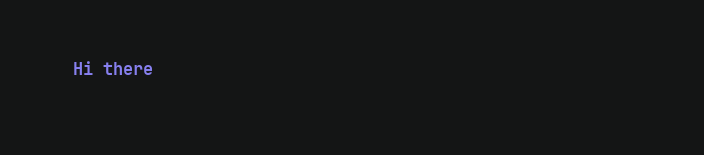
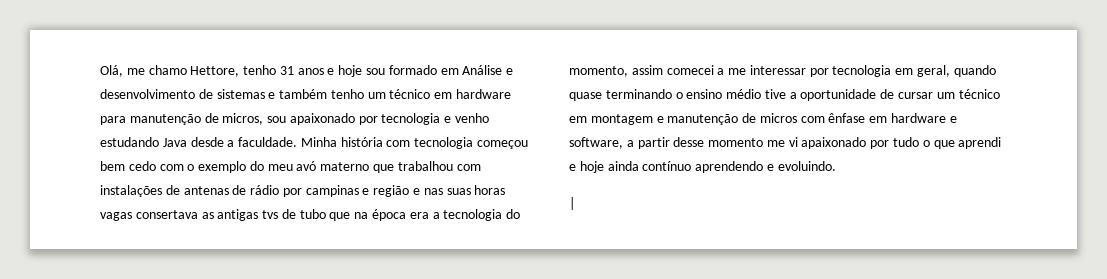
[73,61,153,75] Hi there -> [100,65,514,77] [100,89,512,99] [100,113,490,125] [100,137,529,149] [100,161,481,173] [100,185,506,197] [100,209,521,221] [569,65,996,77] [569,89,1000,101] [569,113,957,125] [569,137,1002,149] [569,161,836,173] [569,197,575,210] Olá, me chamo Hettore, tenho 31 anos e hoje sou formado em Análise e desenvolvimento de sistemas e também tenho um técnico em hardware para manutenção de micros, sou apaixonado por tecnologia e venho estudando Java desde a faculdade. Minha história com tecnologia começou bem cedo com o exemplo do meu avó materno que trabalhou com instalações de antenas de rádio por campinas e região e nas suas horas vagas consertava as antigas tvs de tubo que na época era a tecnologia do momento, assim comecei a me interessar por tecnologia em geral, quando quase terminando o ensino médio tive a oportunidade de cursar um técnico em montagem e manutenção de micros com ênfase em hardware e software, a partir desse momento me vi apaixonado por tudo o que aprendi e hoje ainda contínuo aprendendo e evoluindo. // |

